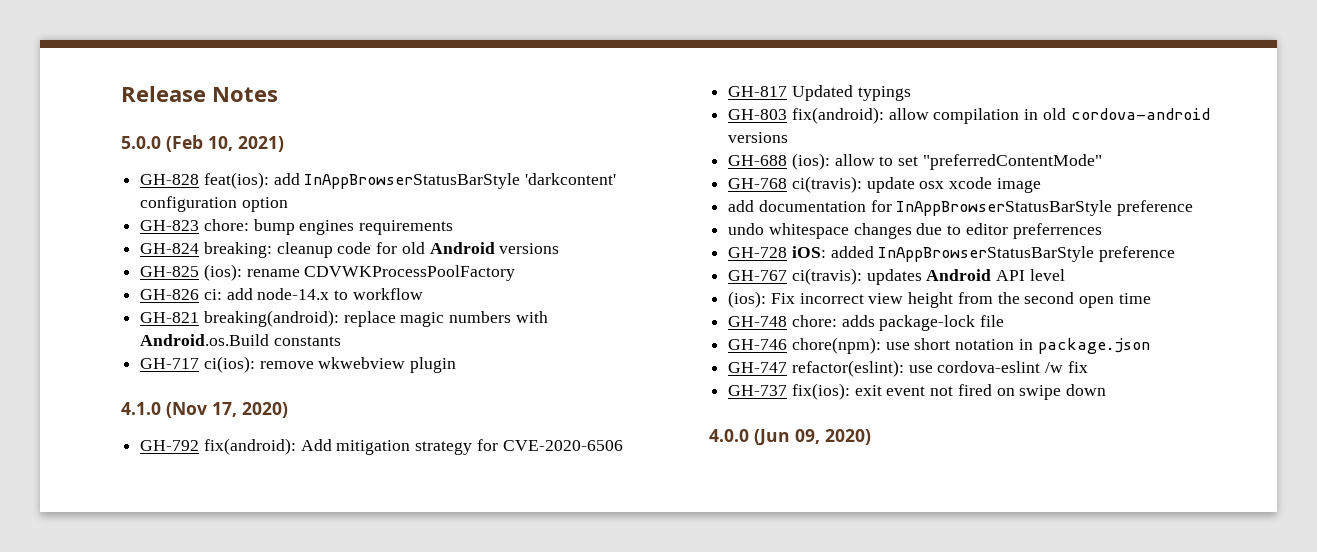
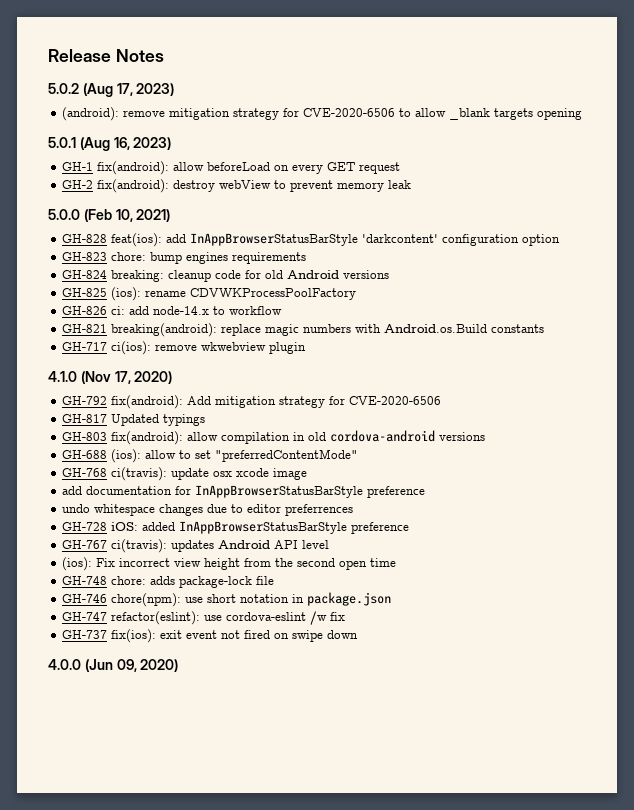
(278, 94) none -> [48,83,175,97] [62,107,583,121] [48,137,172,151] [62,161,401,175] [62,179,412,193] // 5.0.2 (Aug 17, 2023) // (android): remove mitigation strategy for CVE-2020-6506 to allow _blank targets opening // 5.0.1 (Aug 16, 2023) // GH-1 fix(android): allow beforeLoad on every GET request // GH-2 fix(android): destroy webView to prevent memory leak

